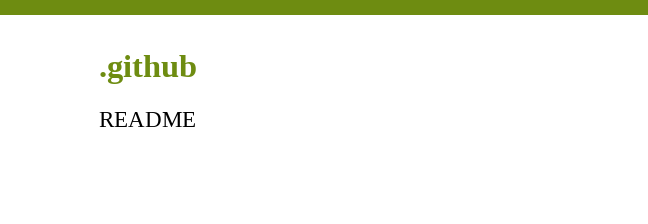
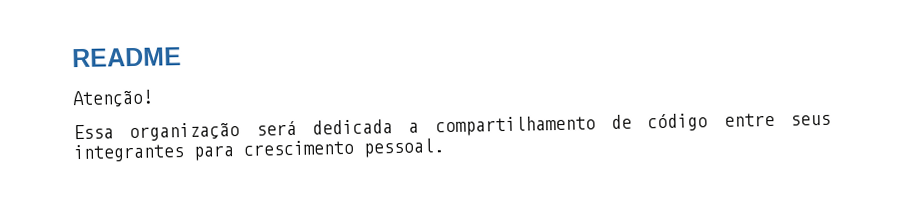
[99,55,197,84] [99,112,196,127] .github // README -> [71,47,182,68] [72,89,154,109] [73,112,832,142] [73,138,445,163] README // Atenção! // Essa organização será dedicada a compartilhamento de código entre seus integrantes para crescimento pessoal.

